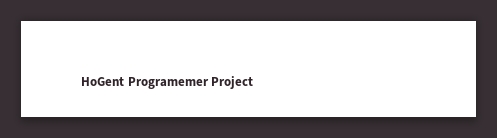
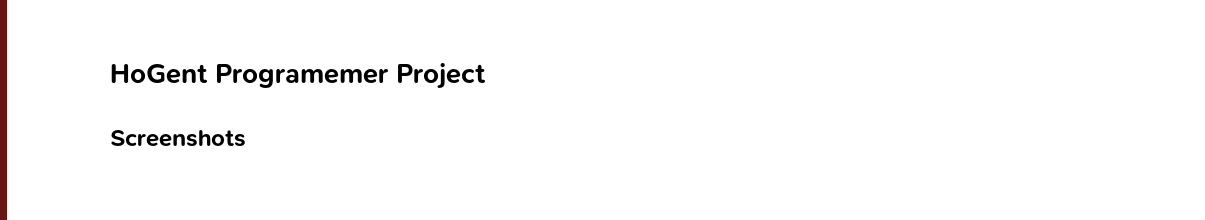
(254, 82) none -> [110,130,246,147] // Screenshots

